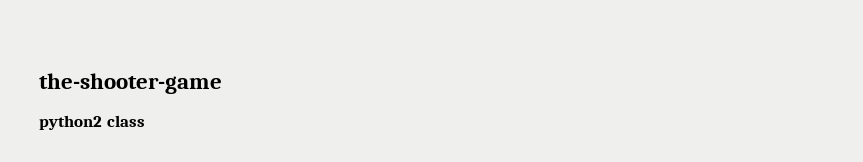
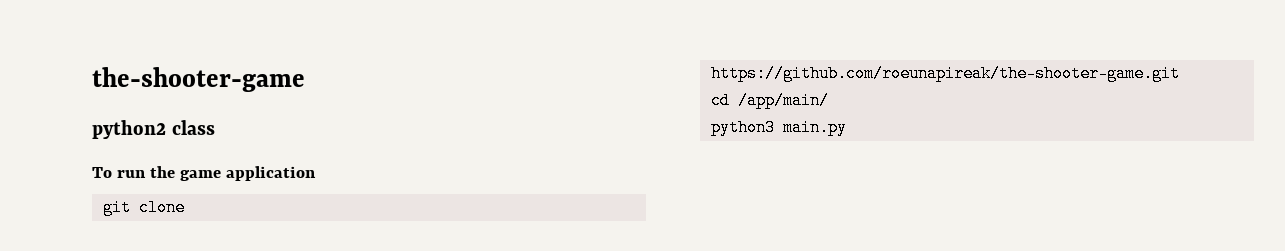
(145, 121) none -> [92,166,316,181] [103,199,186,216] [711,65,1181,82] [711,92,830,109] [711,119,848,136] // To run the game application // git clone https://github.com/roeunapireak/the-shooter-game.git // cd /app/main/ // python3 main.py

